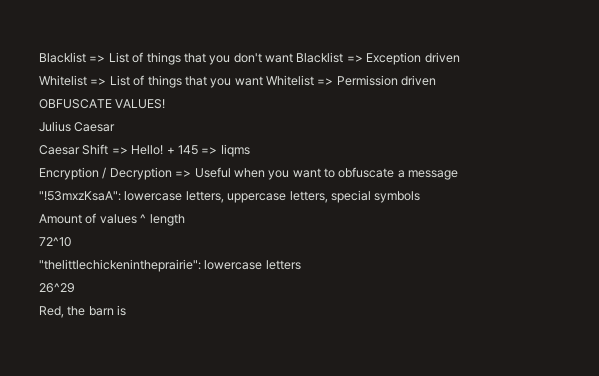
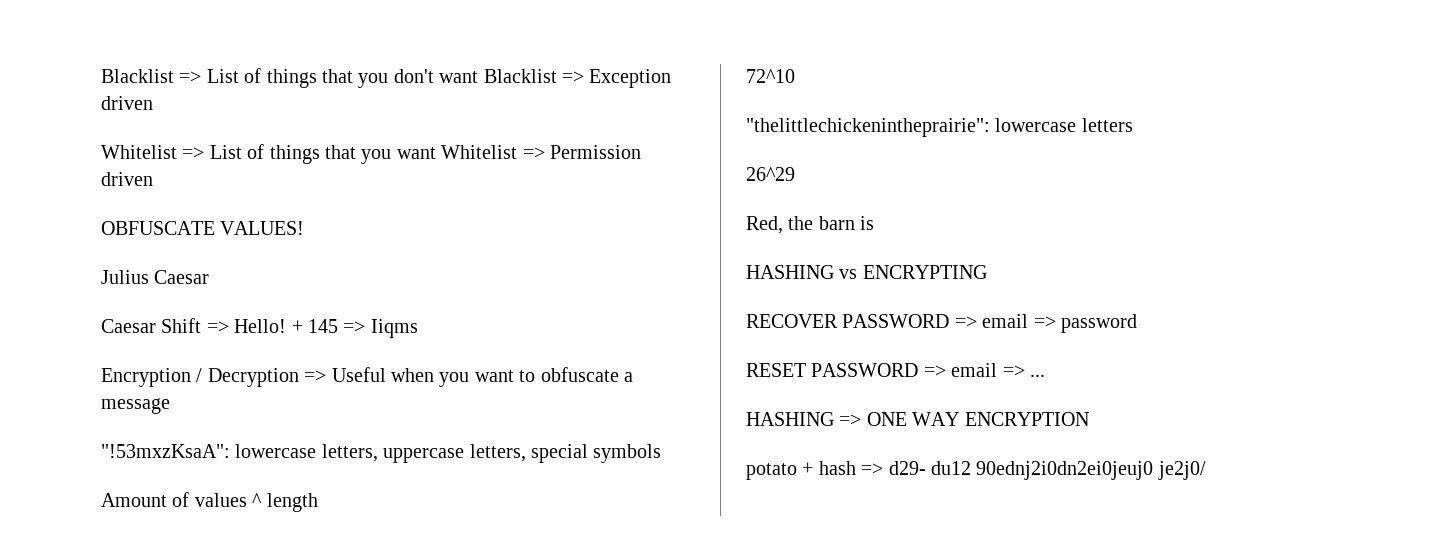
(127, 310) none -> [746,265,987,279] [746,314,1137,333] [746,363,1045,377] [746,412,1089,426] [746,461,1206,480] // HASHING vs ENCRYPTING // RECOVER PASSWORD => email => password // RESET PASSWORD => email => ... // HASHING => ONE WAY ENCRYPTION // potato + hash => d29- du12 90ednj2i0dn2ei0jeuj0 je2j0/

